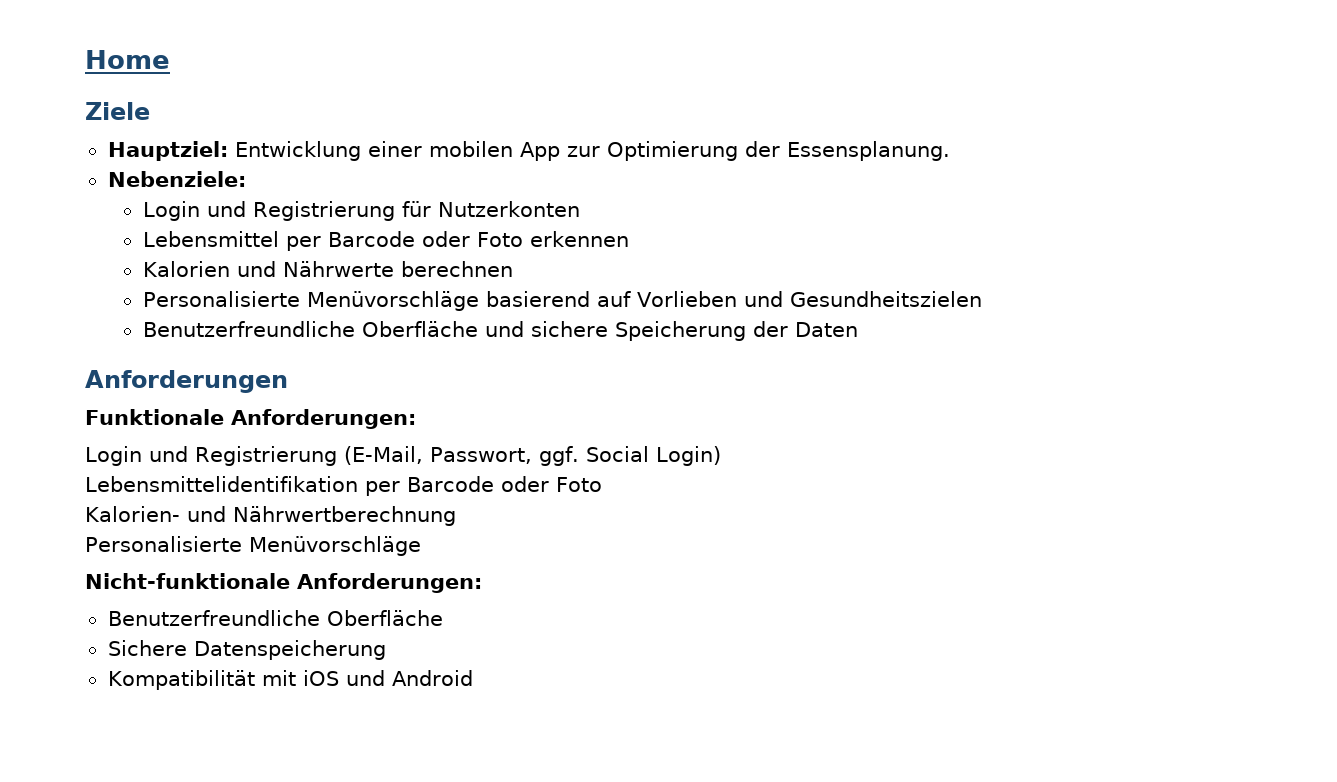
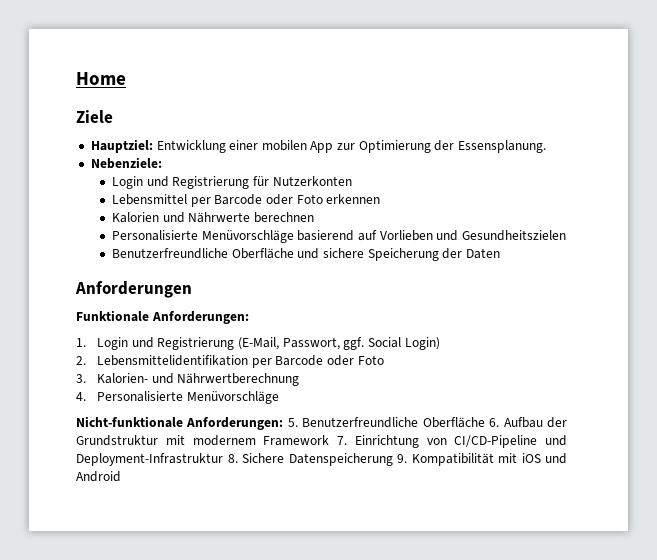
(416, 419) none -> [76,338,86,347] 1.
(721, 456) none -> [76,356,86,365] 2.
(602, 484) none -> [76,374,86,383] 3.
(456, 516) none -> [76,392,86,401] 4.
[107,610,443,626] // Benutzerfreundliche Oberfläche // -> [287,417,568,428] [76,435,567,448] [76,453,238,466] 5. Benutzerfreundliche Oberfläche 6. Aufbau der Grundstruktur mit modernem Framework 7. Einrichtung von CI/CD-Pipeline und Deployment-Infrastruktur 8.
(386, 650) // -> [397,454,407,463] 9.

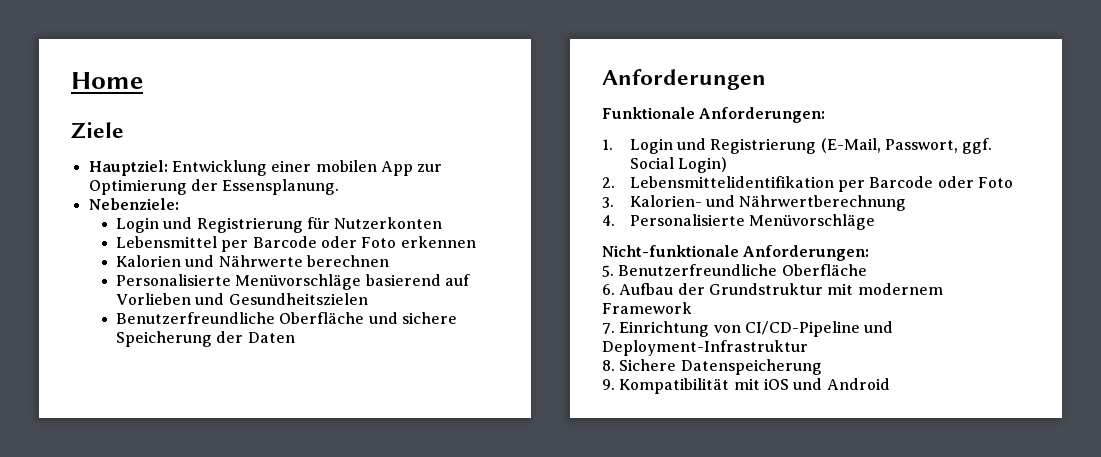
(284, 423) none -> (870, 253) //
(485, 422) none -> (867, 270) //
(330, 440) none -> (692, 308) //
(223, 459) none -> (808, 348) //
(393, 459) none -> (822, 367) //

